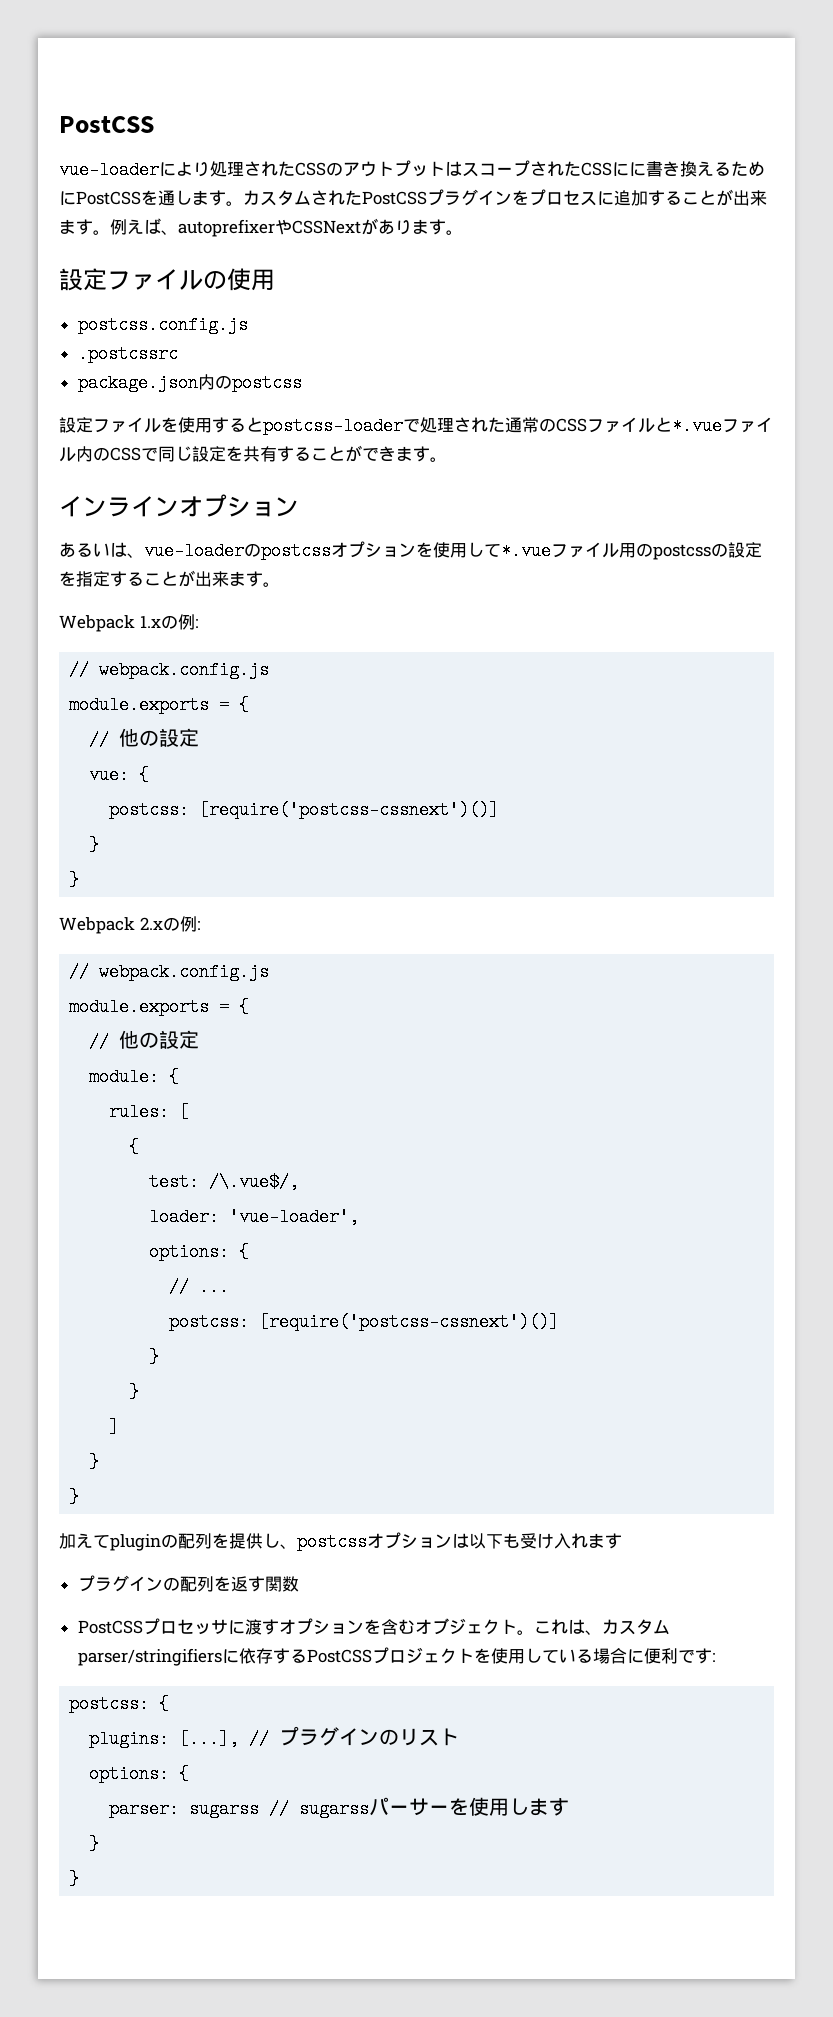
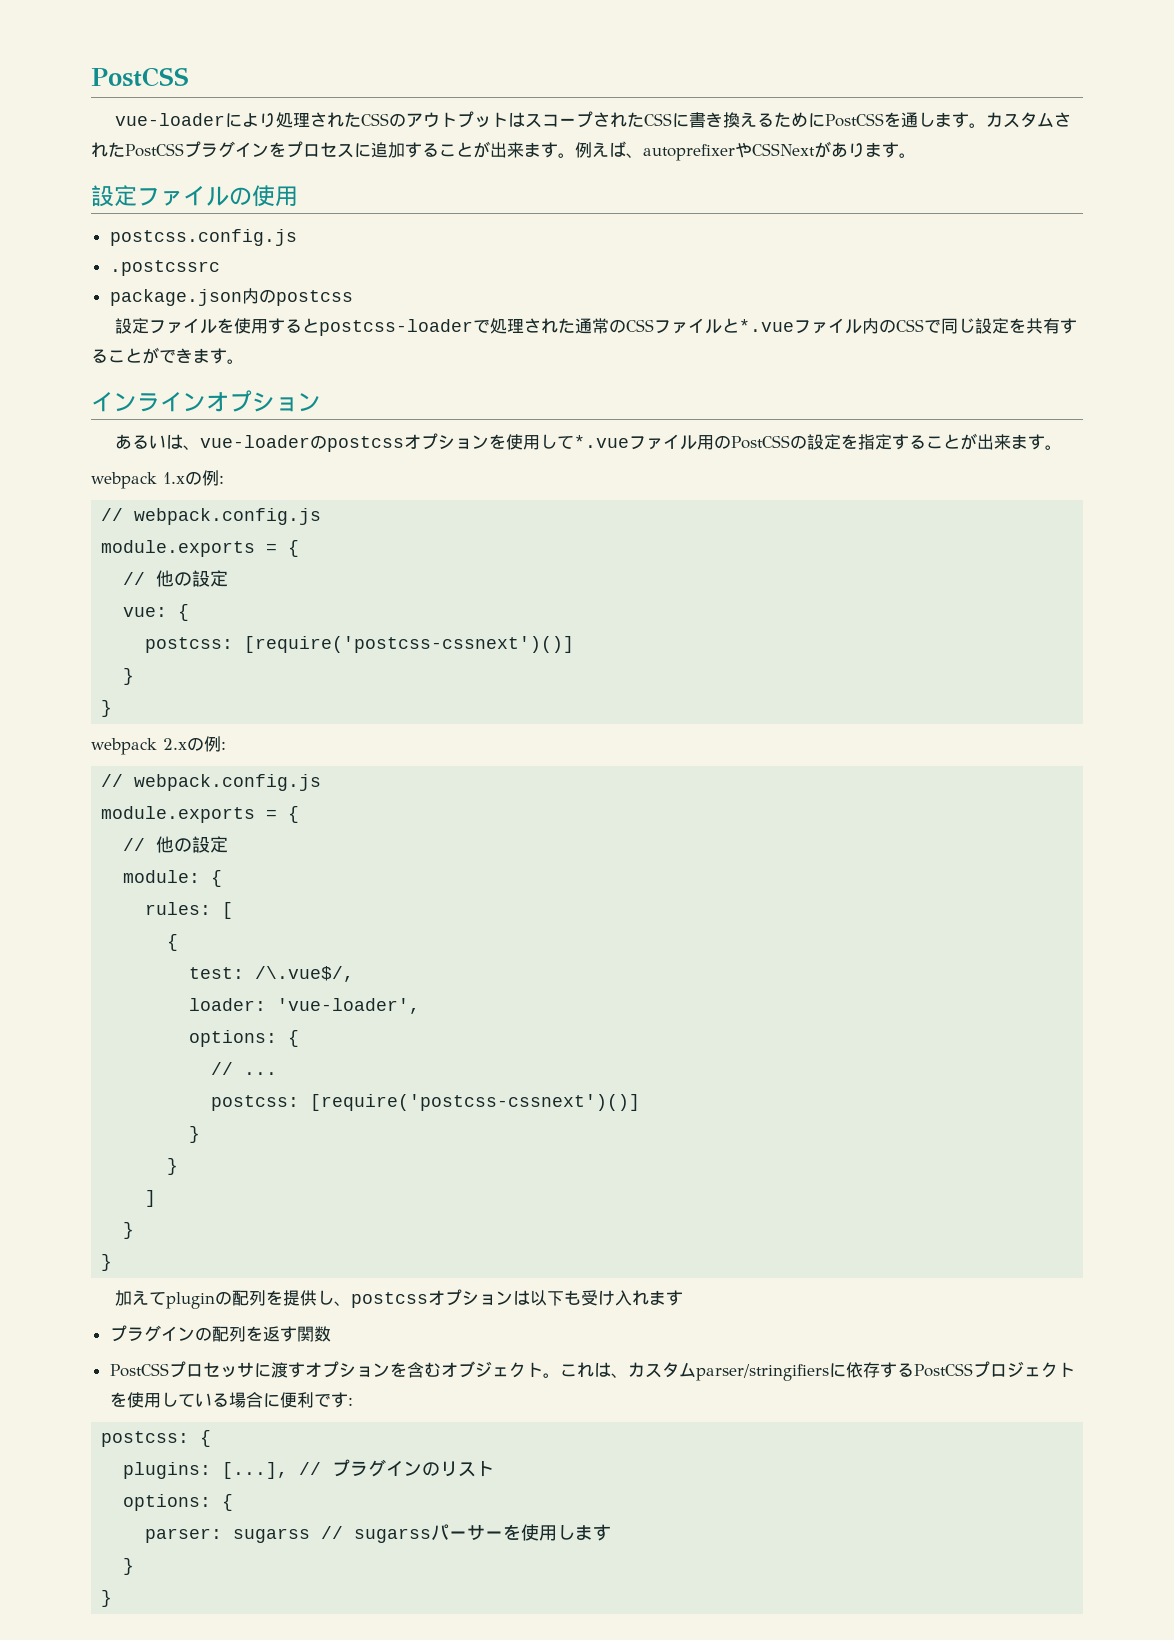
[629,162,646,177] に -> (689, 120) none
[653,544,711,560] postcss -> [730,435,790,449] PostCSS
[59,615,135,632] Webpack -> [91,472,157,489] webpack
[59,917,135,934] Webpack -> [91,738,157,755] webpack

